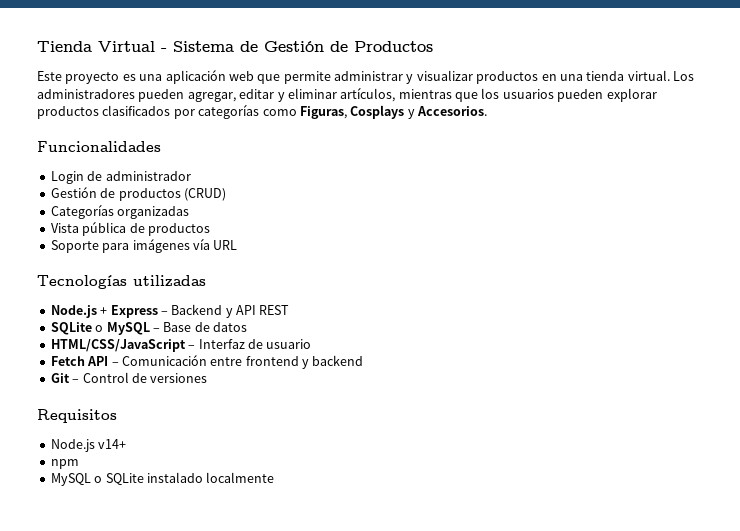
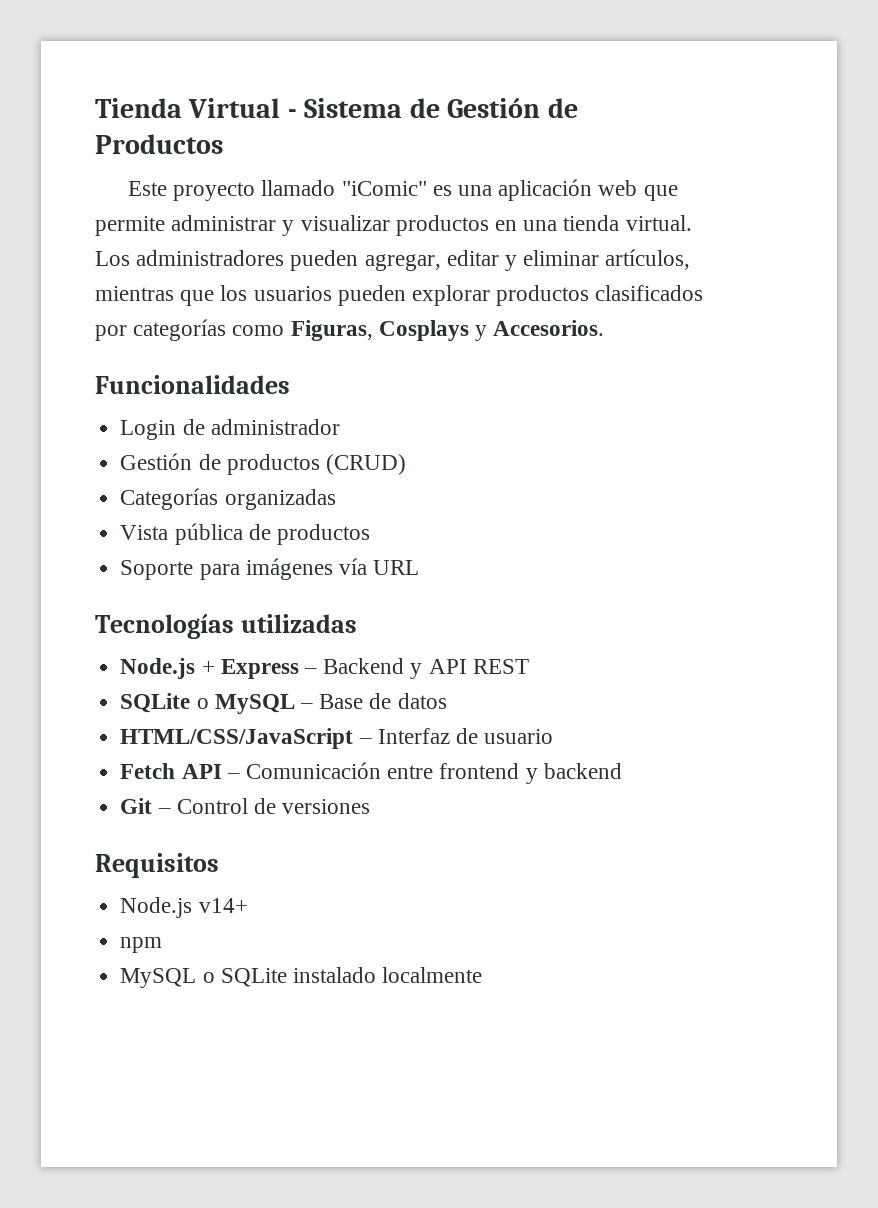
(120, 78) none -> [261,180,427,196] llamado "iComic"

